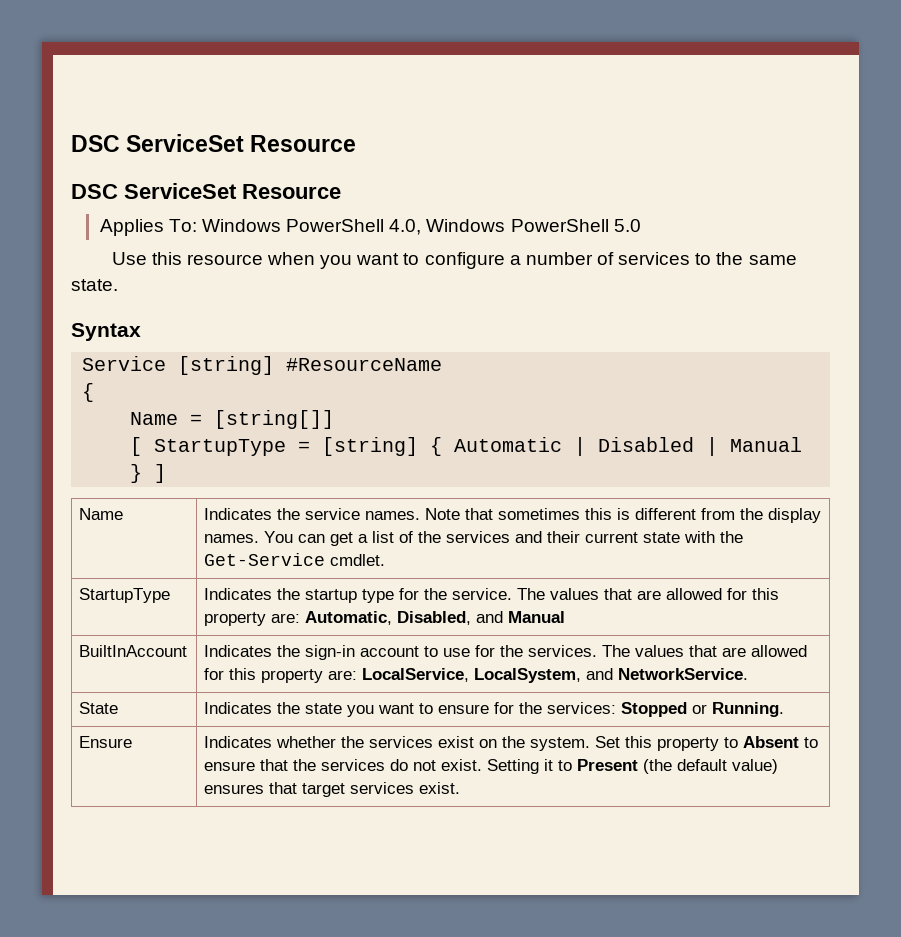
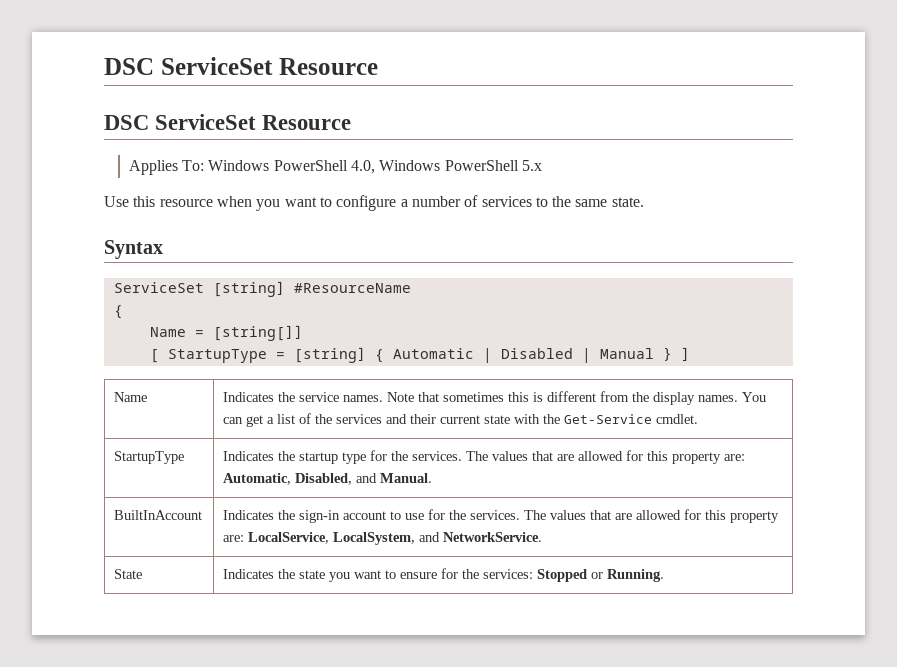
[613,219,641,232] 5.0 -> [522,160,543,171] 5.x
[82,356,167,371] Service -> [113,282,204,293] ServiceSet
[452,588,513,600] service. -> [412,451,463,461] services.
[508,611,566,623] Manual -> [380,473,433,483] Manual.
[79,736,133,748] [204,736,819,751] [204,759,779,774] [204,782,461,797] // Ensure | Indicates whether the services exist on the system. Set this property to Absent to ensure that the services do not exist. Setting it to Present (the default value) ensures that target services exist. -> (665, 575) none

